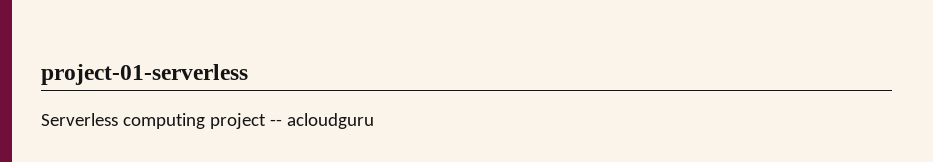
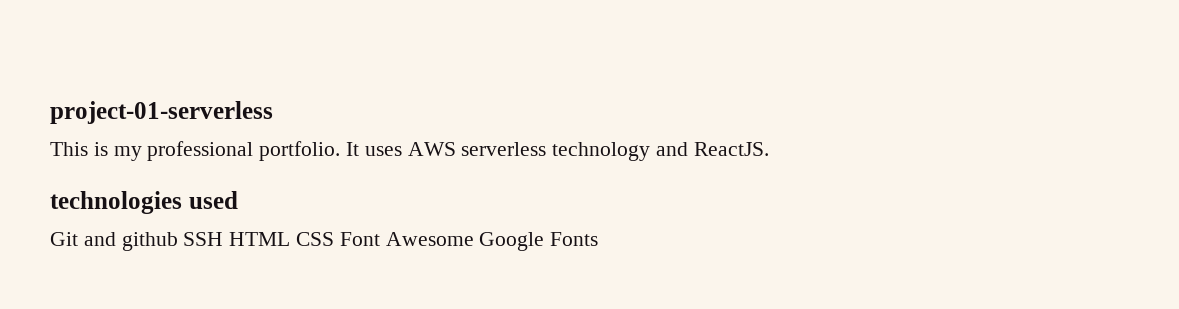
[41,113,374,129] Serverless computing project -- acloudguru -> [50,141,769,161] [50,191,238,214] [50,232,599,251] This is my professional portfolio. It uses AWS serverless technology and ReactJS. // technologies used // Git and github SSH HTML CSS Font Awesome Google Fonts

